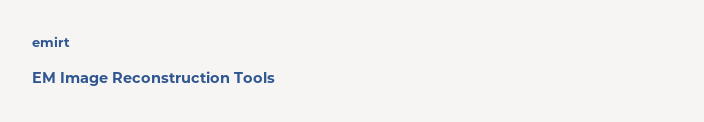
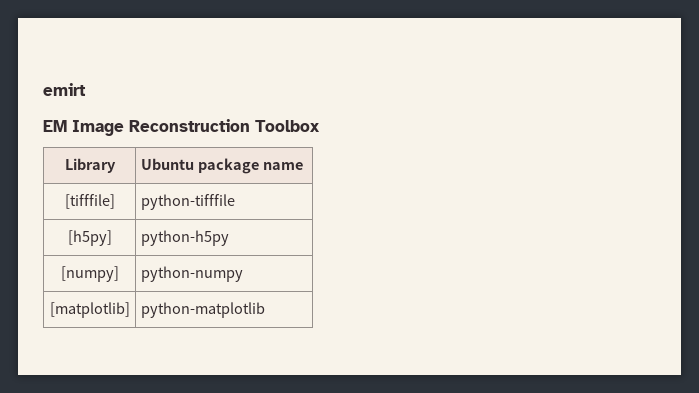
[234,72,275,83] Tools -> [255,120,320,132] [64,158,116,173] [140,158,303,174] [64,194,115,209] [140,194,235,210] [67,230,112,246] [140,230,229,246] [60,266,119,282] [140,266,243,282] [49,302,130,318] [140,302,265,318] Toolbox // Library | Ubuntu package name // [tifffile] | python-tifffile // [h5py] | python-h5py // [numpy] | python-numpy // [matplotlib] | python-matplotlib

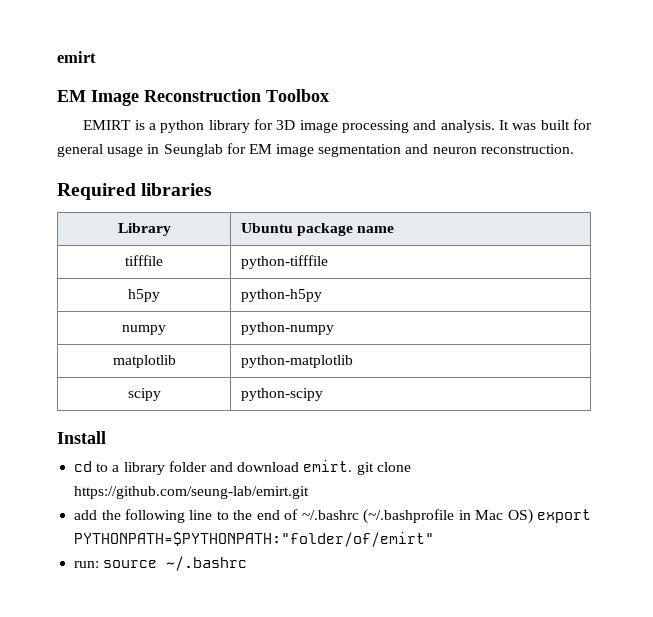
(320, 126) none -> [83,119,593,133] [57,143,574,157] [57,183,213,200] // EMIRT is a python library for 3D image processing and analysis. It was built for general usage in Seunglab for EM image segmentation and neuron reconstruction. // Required libraries
[64,194,115,209] [tifffile] -> [125,255,163,266] tifffile
[67,230,112,246] [h5py] -> [128,289,160,302] h5py
[60,266,119,282] [numpy] -> [122,325,166,335] numpy
[49,302,130,318] [matplotlib] -> [112,355,176,368] matplotlib
(265, 310) none -> [127,388,161,401] [241,388,324,401] [57,431,106,444] [74,460,411,475] [74,486,310,499] [74,509,591,524] [74,532,435,547] [74,556,248,571] // scipy | python-scipy // Install // cd to a library folder and download emirt. git clone https://github.com/seung-lab/emirt.git // add the following line to the end of ~/.bashrc (~/.bashprofile in Mac OS) export PYTHONPATH=$PYTHONPATH:"folder/of/emirt" // run: source ~/.bashrc

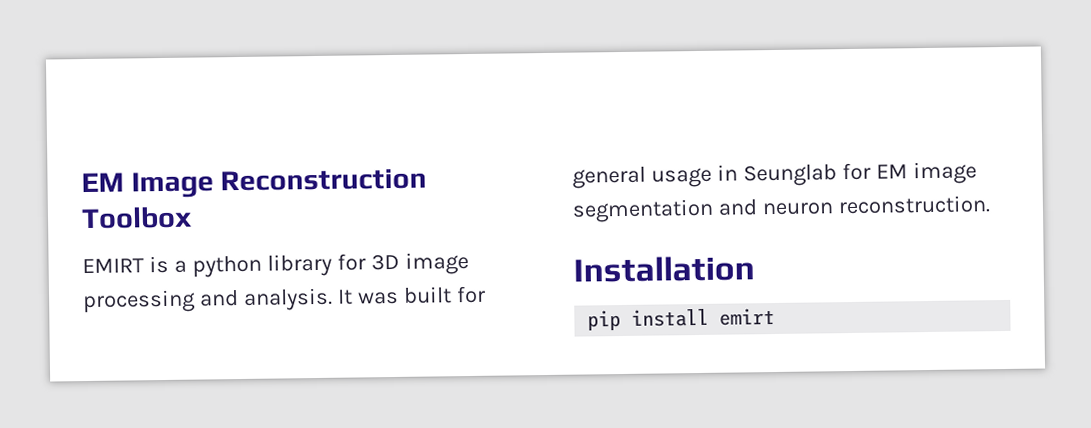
[57,51,96,63] emirt // -> (81, 182) none
[57,183,213,200] [117,223,171,236] [241,223,395,236] [125,255,163,266] [241,255,329,269] [128,289,160,302] [241,289,323,302] [122,325,166,335] [241,322,335,335] [112,355,176,368] [241,355,354,368] [127,388,161,401] [241,388,324,401] [57,431,106,444] [74,460,411,475] [74,486,310,499] [74,509,591,524] [74,532,435,547] [74,556,248,571] Required libraries // Library | Ubuntu package name // tifffile | python-tifffile // h5py | python-h5py // numpy | python-numpy // matplotlib | python-matplotlib // scipy | python-scipy // Install // cd to a library folder and download emirt. git clone https://github.com/seung-lab/emirt.git // add the following line to the end of ~/.bashrc (~/.bashprofile in Mac OS) export PYTHONPATH=$PYTHONPATH:"folder/of/emirt" // run: source ~/.bashrc -> [573,255,755,283] [587,308,776,331] Installation // pip install emirt

